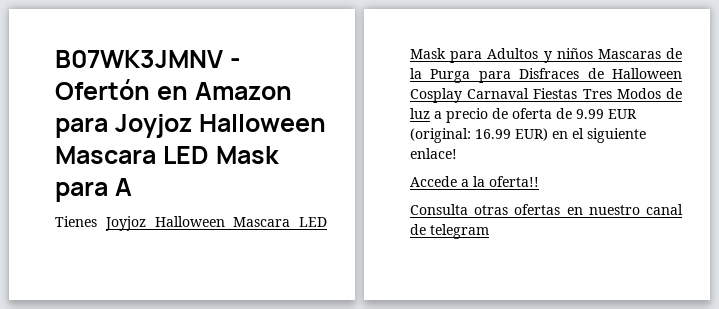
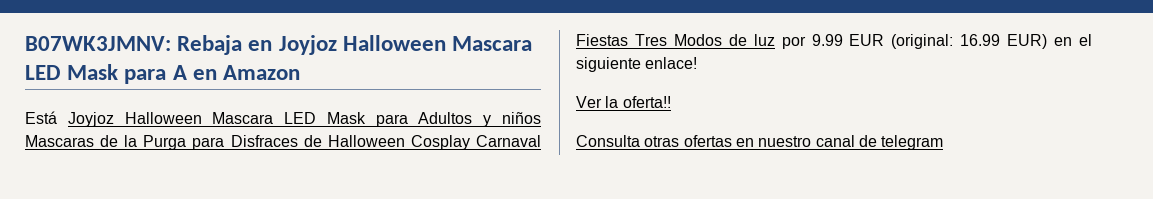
[55,50,241,68] [55,79,292,100] [55,117,108,138] B07WK3JMNV - Ofertón en Amazon para -> [25,35,273,55] B07WK3JMNV: Rebaja en
[55,216,97,227] // Tienes -> [192,65,301,80] [25,111,57,124] en Amazon // Está
[434,108,572,123] a precio de oferta de -> [781,36,806,49] por
[410,176,469,187] Accede a -> [576,96,602,108] Ver

